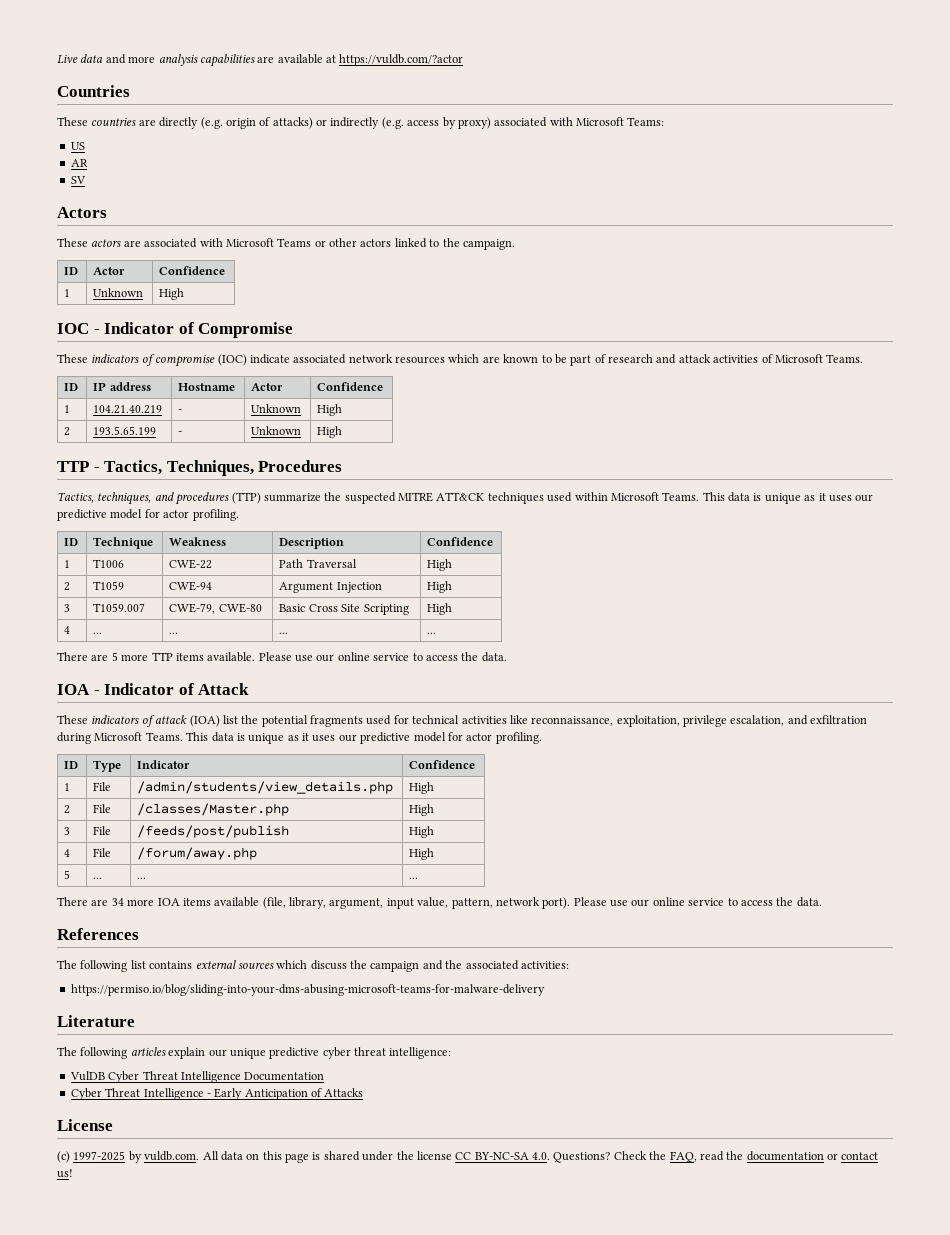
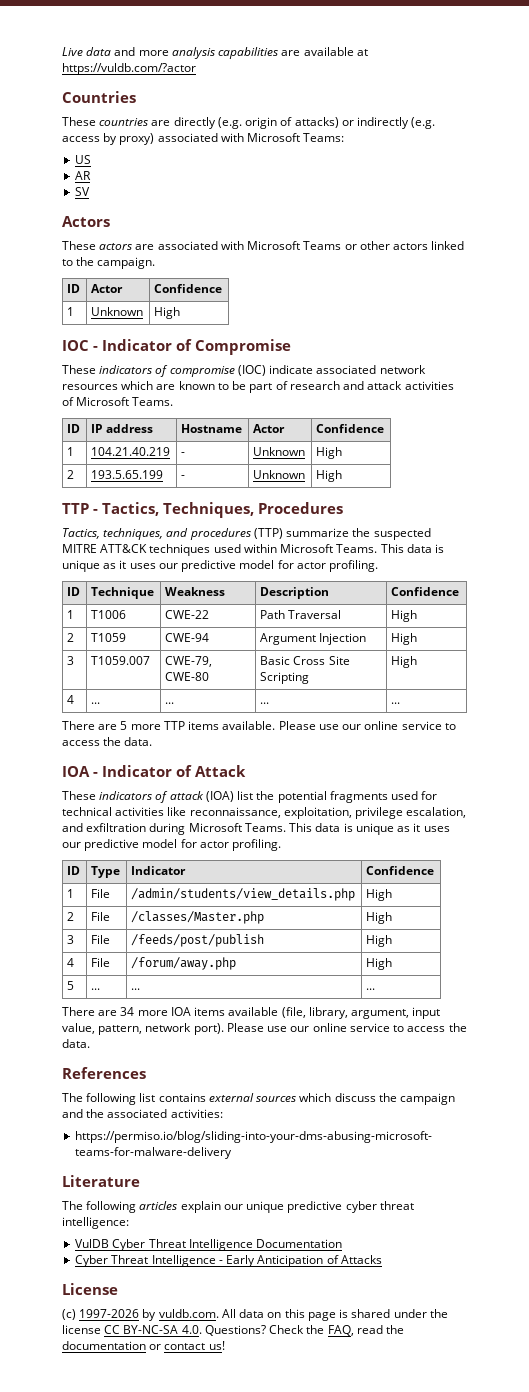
[73,1151,126,1161] 1997-2025 -> [79,1309,140,1318] 1997-2026

